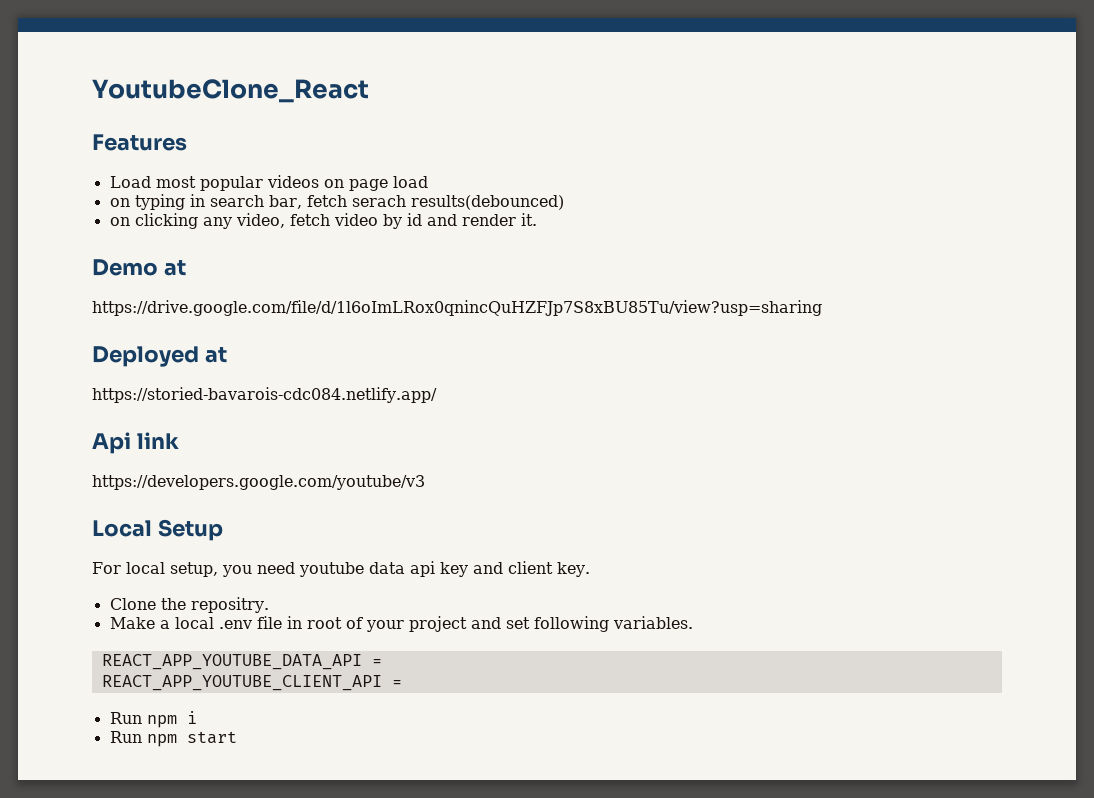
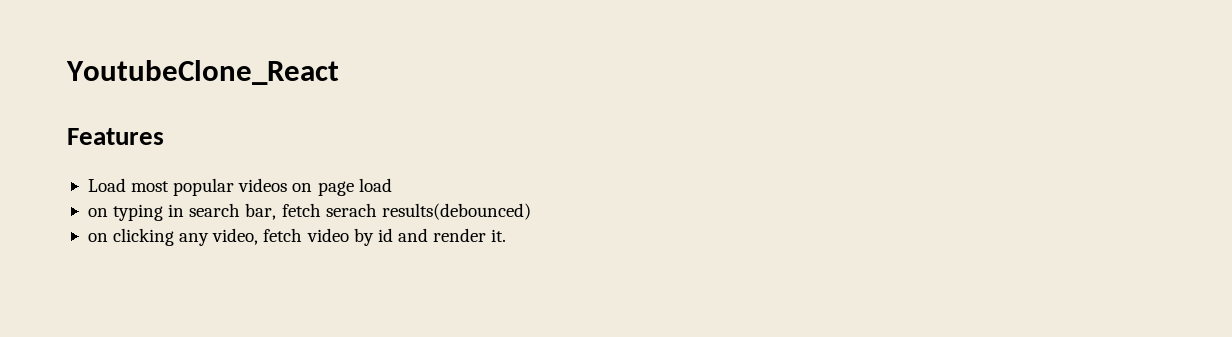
[92,259,186,276] [92,300,822,316] [92,346,227,367] [92,387,437,403] [92,432,179,454] [92,475,425,490] [92,519,223,541] [92,561,590,577] [109,597,269,613] [109,616,693,632] [101,654,382,670] [101,675,402,691] [109,711,197,728] [109,731,237,747] // Demo at // https://drive.google.com/file/d/1l6oImLRox0qnincQuHZFJp7S8xBU85Tu/view?usp=sharing // Deployed at // https://storied-bavarois-cdc084.netlify.app/ // Api link // https://developers.google.com/youtube/v3 // Local Setup // For local setup, you need youtube data api key and client key. // Clone the repositry. // Make a local .env file in root of your project and set following variables. // REACT_APP_YOUTUBE_DATA_API = // REACT_APP_YOUTUBE_CLIENT_API = // Run npm i // Run npm start -> (507, 235) none

